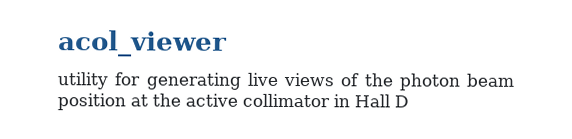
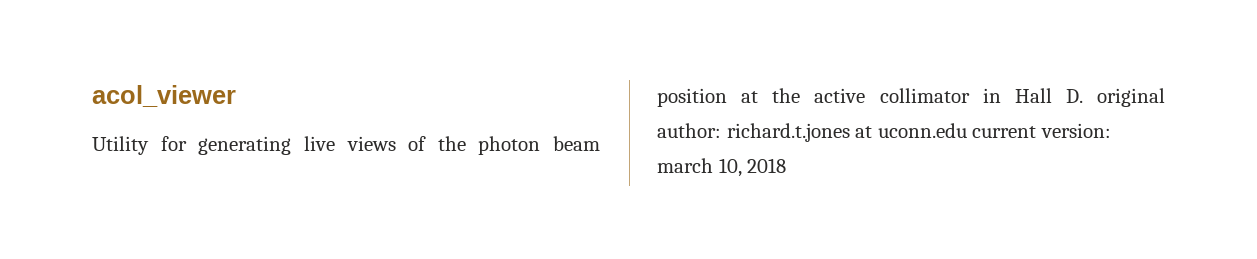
[57,72,108,90] utility -> [92,136,149,155] Utility
[394,95,409,108] D -> [1065,88,1165,107] [657,123,1111,142] [657,158,787,177] D. original author: richard.t.jones at uconn.edu current version: march 10, 2018

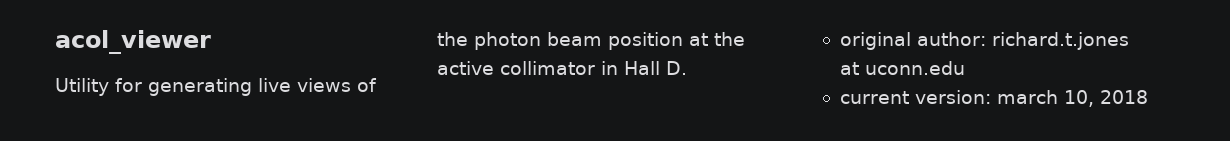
(1083, 96) none -> (687, 68) //
(967, 130) none -> (965, 68) //

